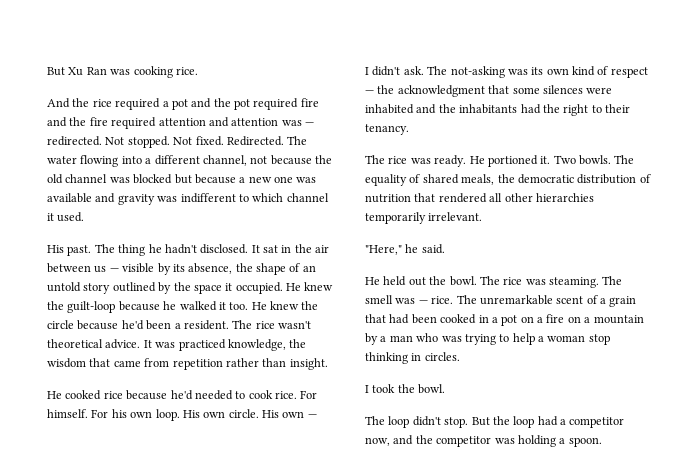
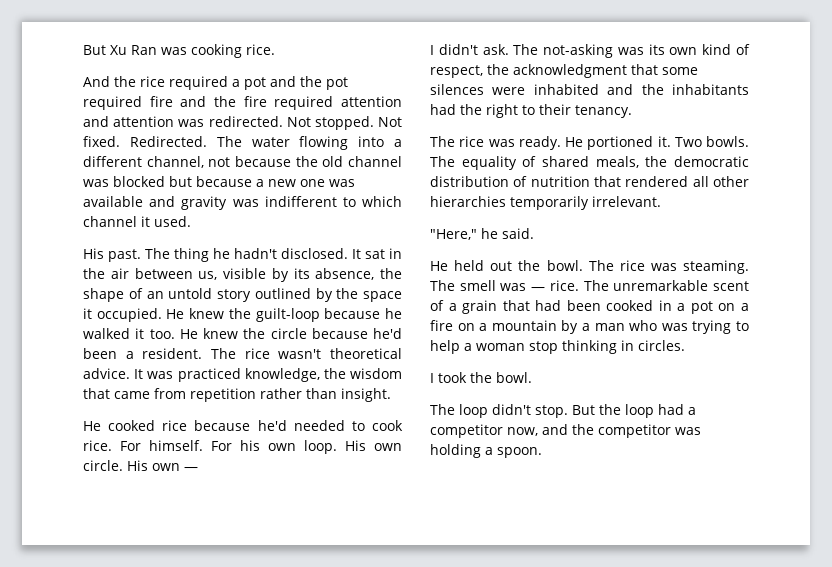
[305,122,314,126] — -> (205, 123) none
[94,266,119,273] us — -> [198,271,218,280] us,
[610,67,648,78] [365,90,374,94] respect — -> [430,65,483,78] respect,

